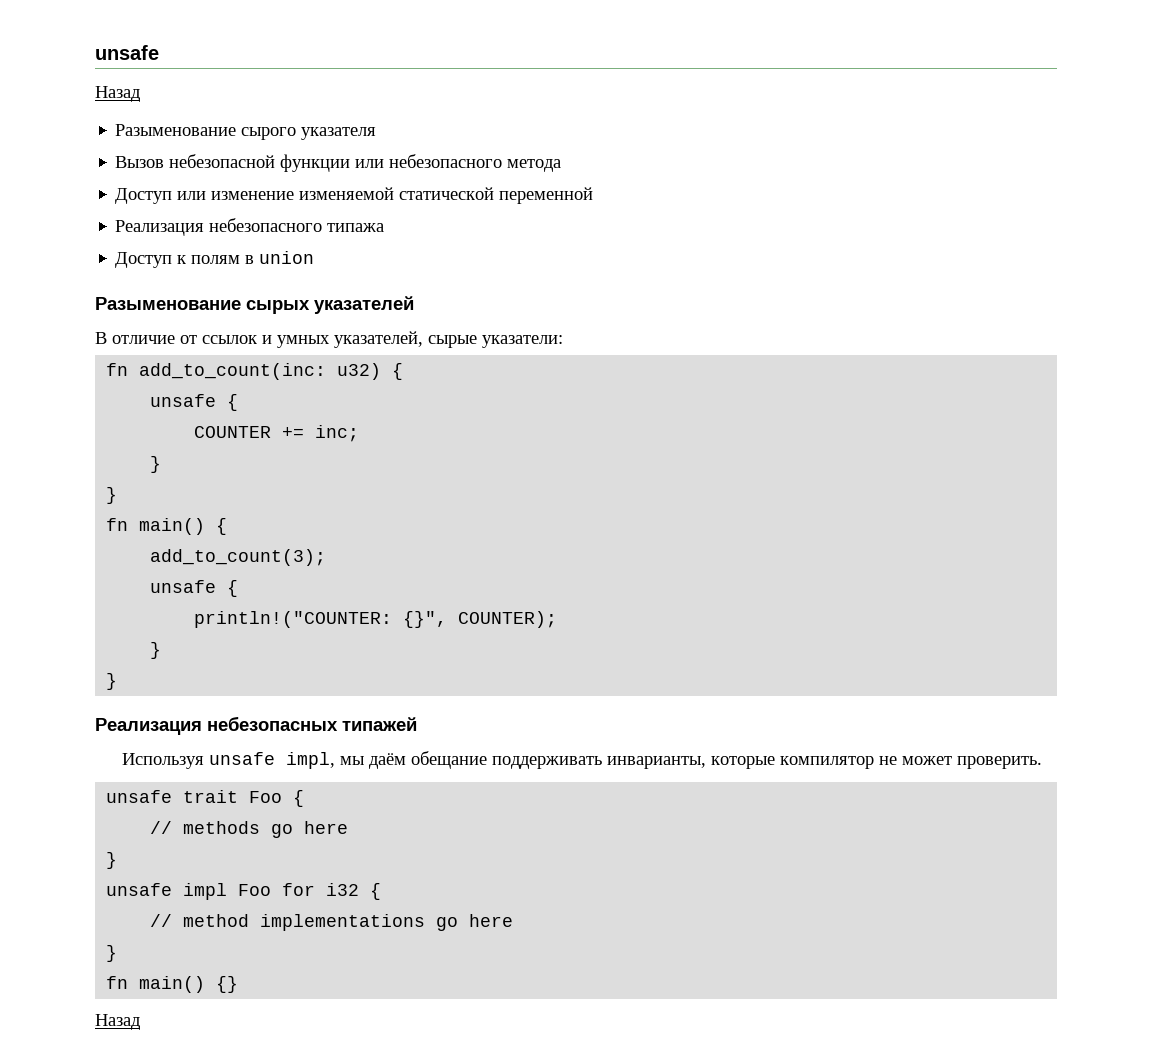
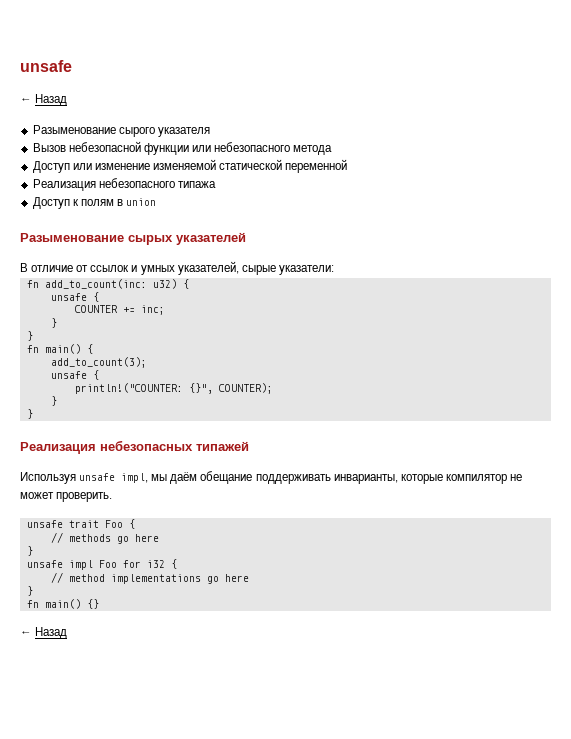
(159, 52) none -> [20,98,32,103] ←
(239, 984) none -> [20,631,32,636] ←

